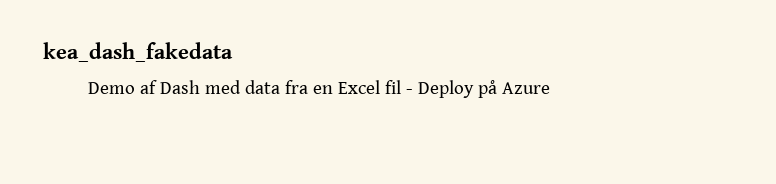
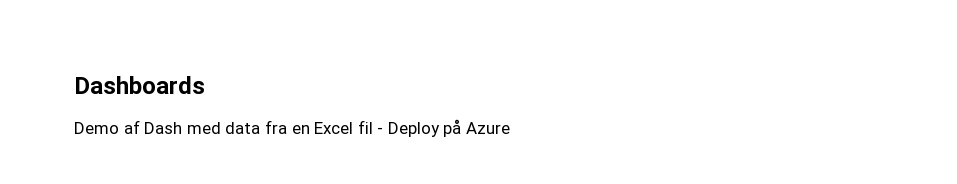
[43,42,233,62] kea_dash_fakedata -> [74,76,205,94] Dashboards

